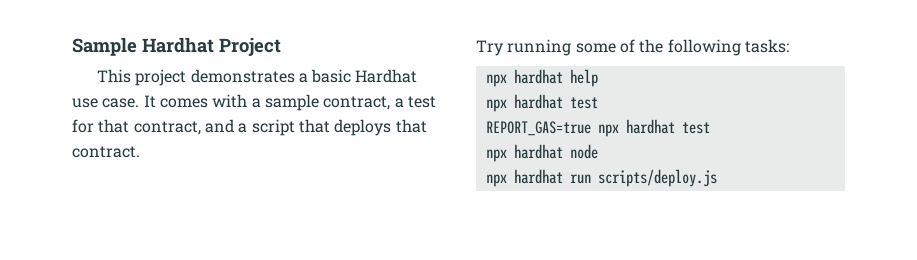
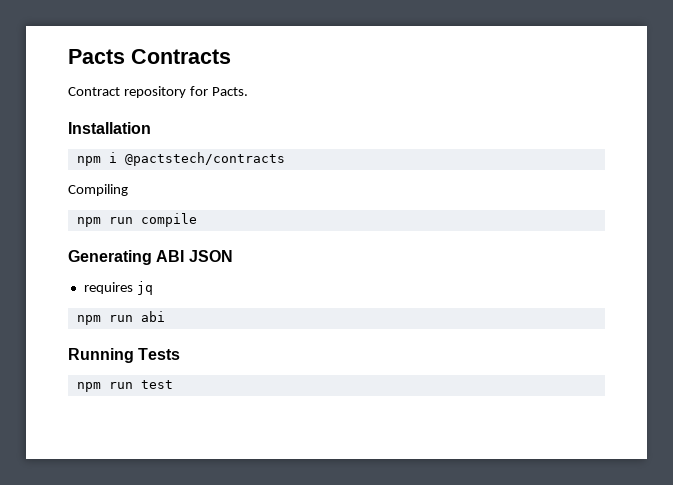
[72,37,281,56] [96,69,418,86] [72,94,436,111] [72,119,427,136] [72,146,140,158] [476,39,789,56] [485,69,598,87] [485,94,598,112] [485,119,710,137] [485,144,598,162] [485,169,717,187] Sample Hardhat Project // This project demonstrates a basic Hardhat use case. It comes with a sample contract, a test for that contract, and a script that deploys that contract. // Try running some of the following tasks: // npx hardhat help // npx hardhat test // REPORT_GAS=true npx hardhat test // npx hardhat node // npx hardhat run scripts/deploy.js -> [68,49,231,64] [68,86,248,98] [68,122,151,134] [76,152,285,166] [68,184,128,196] [76,213,197,227] [68,250,233,265] [83,281,153,295] [76,311,165,325] [68,348,181,363] [76,380,173,392] Pacts Contracts // Contract repository for Pacts. // Installation // npm i @pactstech/contracts // Compiling // npm run compile // Generating ABI JSON // requires jq // npm run abi // Running Tests // npm run test

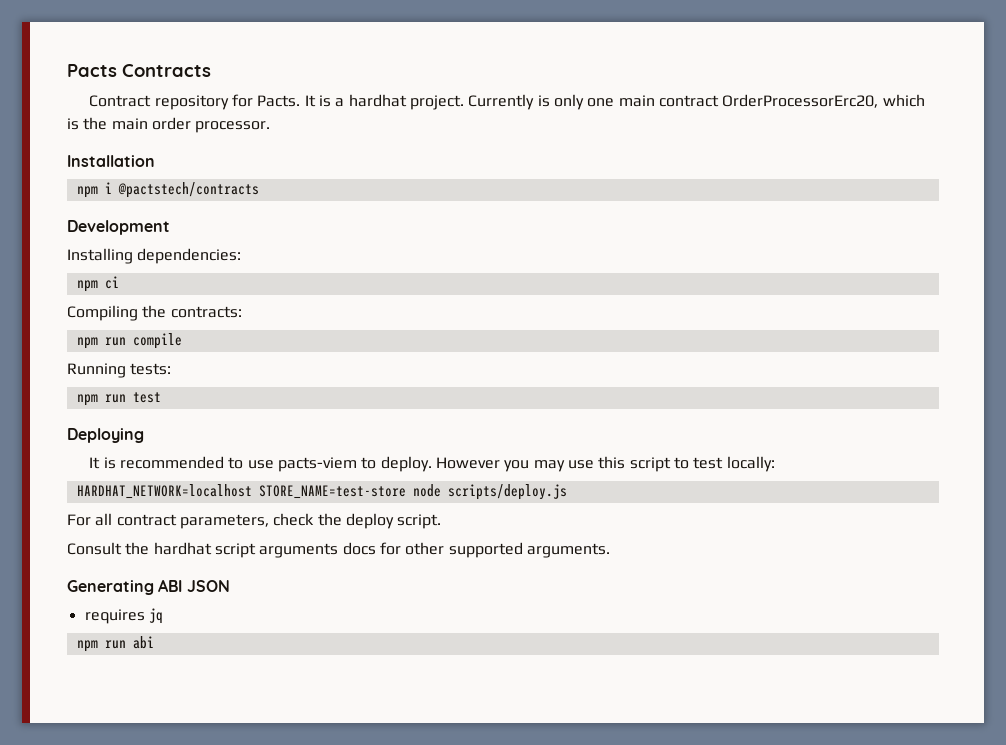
(248, 91) none -> [304,94,925,110] [67,117,271,133] It is a hardhat project. Currently is only one main contract OrderProcessorErc20, which is the main order processor.
(285, 159) none -> [67,220,170,235] [67,248,242,264] [76,276,119,292] // Development // Installing dependencies: // npm ci
(128, 190) none -> [142,305,242,318] the contracts:
(197, 220) none -> [67,363,172,378] [76,392,161,406] [67,428,144,443] [89,456,775,472] [76,484,567,500] [67,513,442,529] [67,542,610,558] // Running tests: // npm run test // Deploying // It is recommended to use pacts-viem to deploy. However you may use this script to test locally: // HARDHAT_NETWORK=localhost STORE_NAME=test-store node scripts/deploy.js // For all contract parameters, check the deploy script. // Consult the hardhat script arguments docs for other supported arguments.
[68,348,181,363] [76,380,173,392] // Running Tests // npm run test -> (154, 642) none

